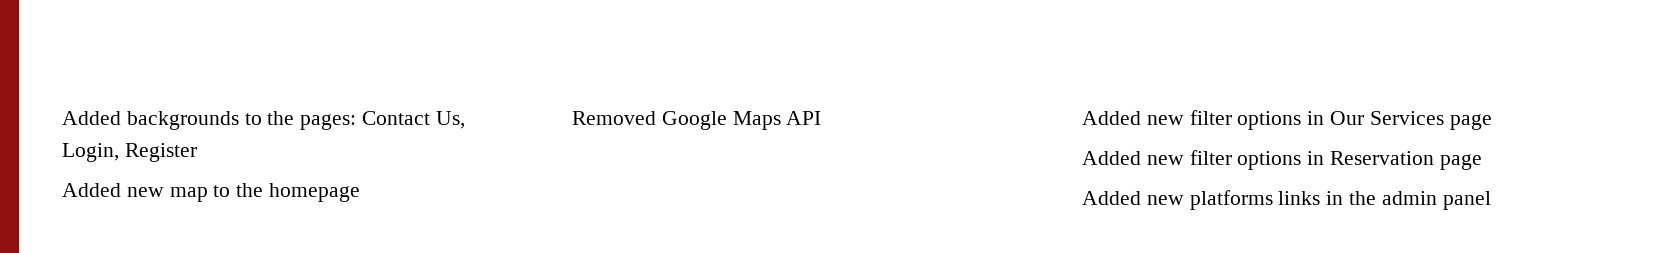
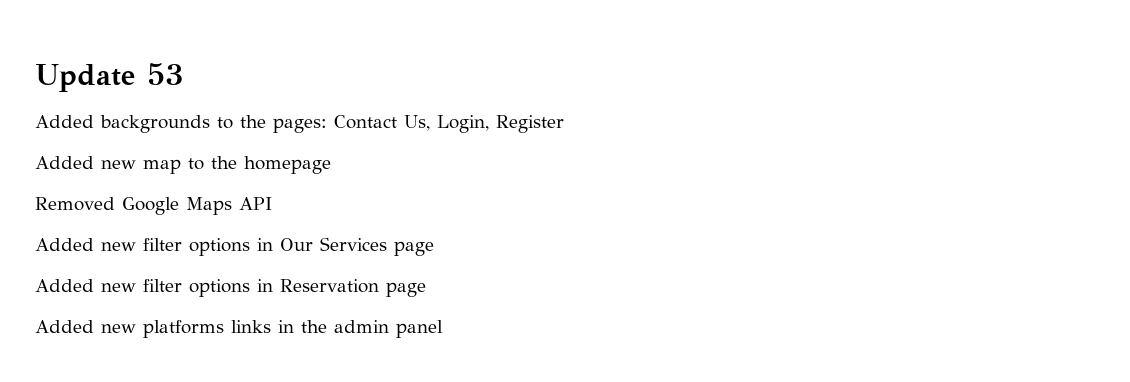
(62, 118) none -> [35,63,183,92] Update 53 //

